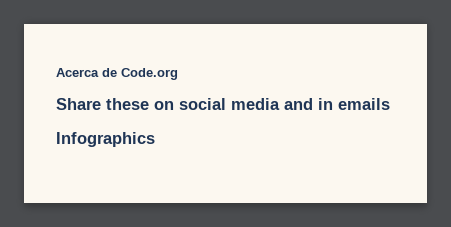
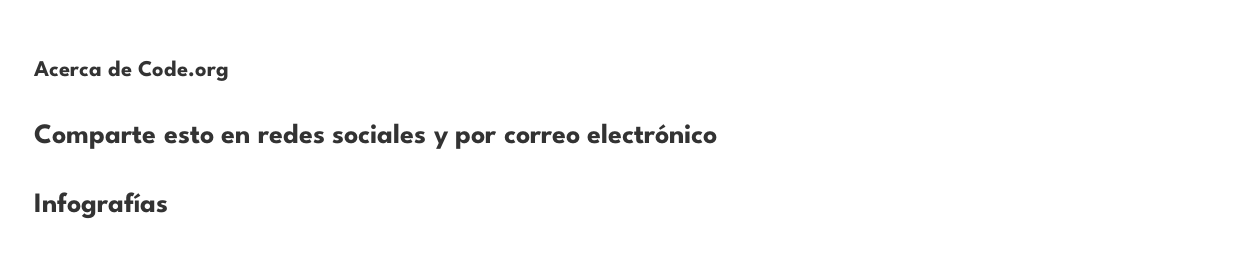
[56,98,390,110] [56,132,155,147] Share these on social media and in emails // Infographics -> [34,123,718,149] [34,192,168,219] Comparte esto en redes sociales y por correo electrónico // Infografías

